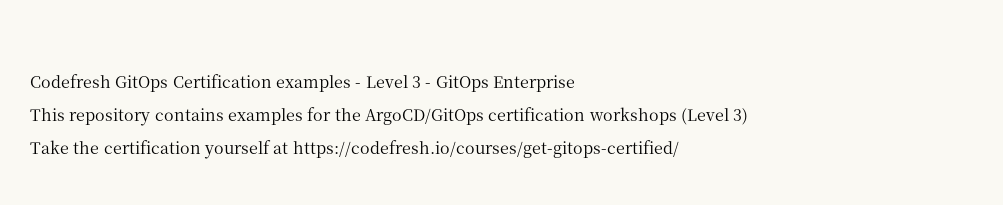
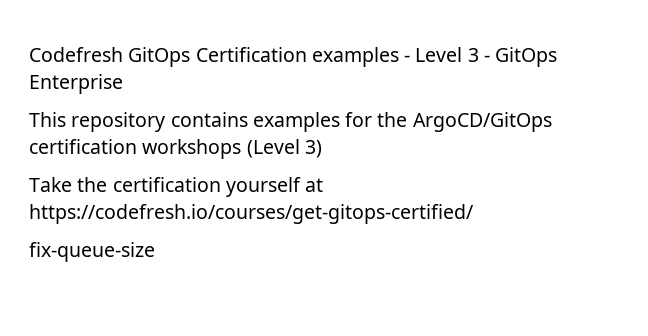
(679, 149) none -> [29,242,155,262] // fix-queue-size

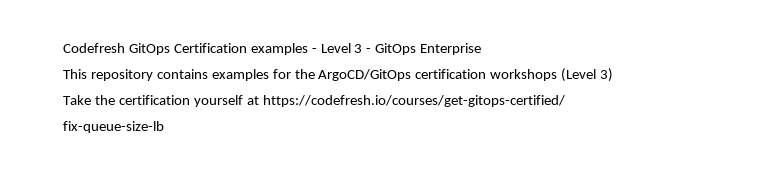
[29,242,155,262] fix-queue-size -> [63,121,164,133] fix-queue-size-lb

